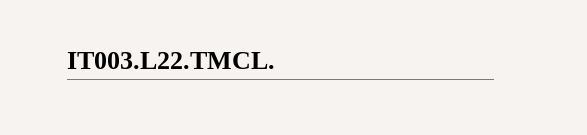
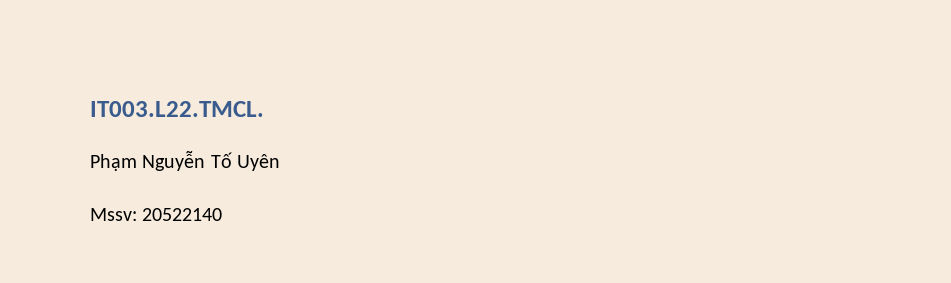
(275, 60) none -> [90,151,281,171] [90,208,223,221] // Phạm Nguyễn Tố Uyên // Mssv: 20522140

